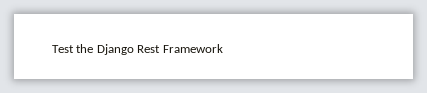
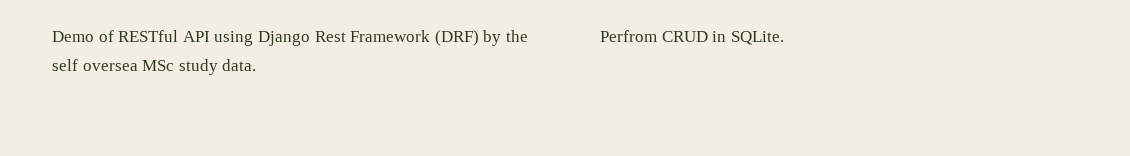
[52,44,223,55] Test the Django Rest Framework -> [52,30,528,46] [52,59,257,75] [600,30,784,45] Demo of RESTful API using Django Rest Framework (DRF) by the self oversea MSc study data. // Perfrom CRUD in SQLite.

